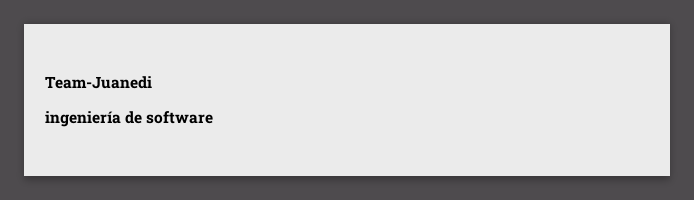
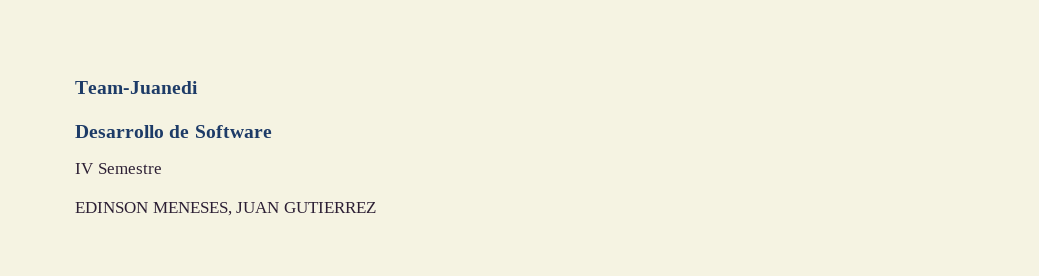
[45,111,214,127] ingeniería de software -> [75,125,272,138] [75,163,162,174] [75,202,376,216] Desarrollo de Software // IV Semestre // EDINSON MENESES, JUAN GUTIERREZ

